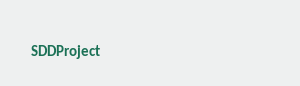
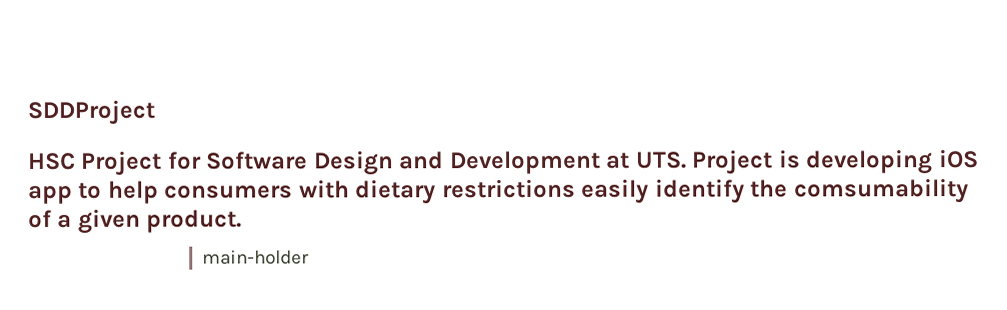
(100, 52) none -> [27,149,979,176] [28,178,969,205] [28,208,243,234] [202,249,310,265] // HSC Project for Software Design and Development at UTS. Project is developing iOS app to help consumers with dietary restrictions easily identify the comsumability of a given product. // main-holder

